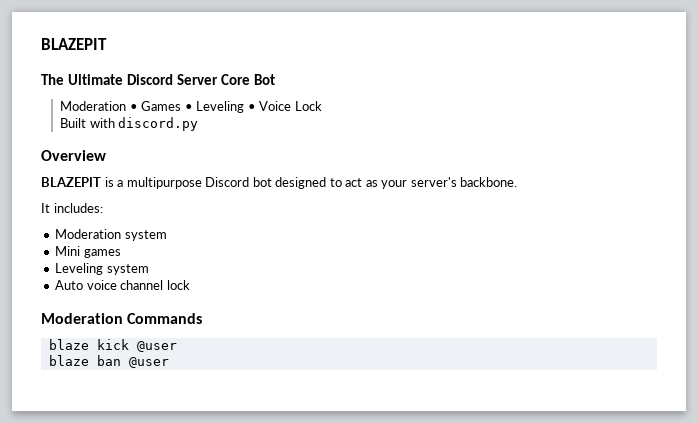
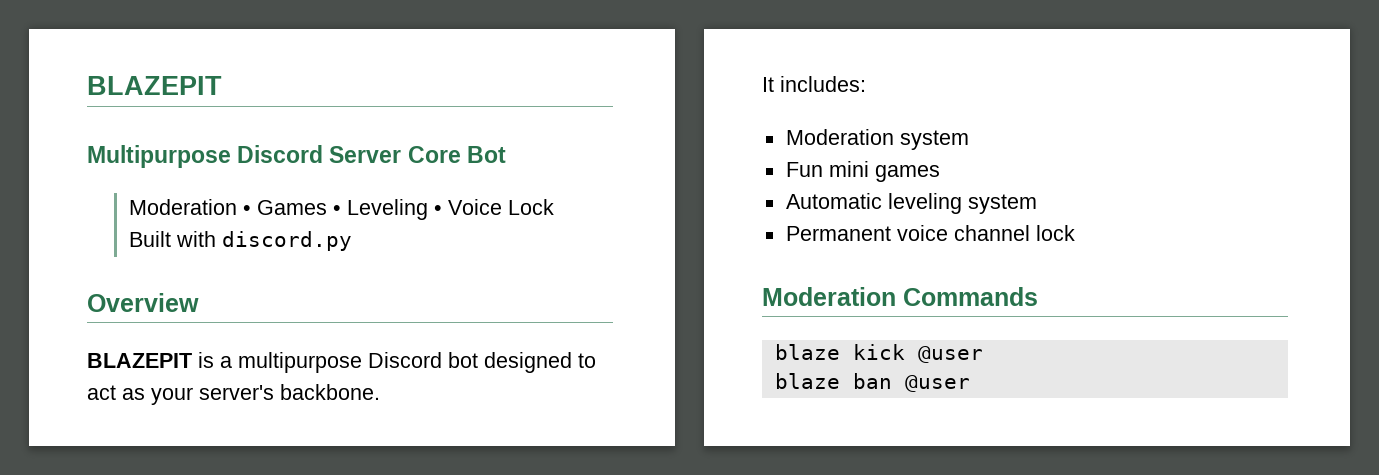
[41,74,124,85] The Ultimate -> [87,145,231,168] Multipurpose
[55,246,81,256] Mini -> [785,161,869,177] Fun mini
[55,263,149,275] [55,280,84,290] Leveling system // Auto -> [785,193,1037,214] [785,226,891,241] Automatic leveling system // Permanent

